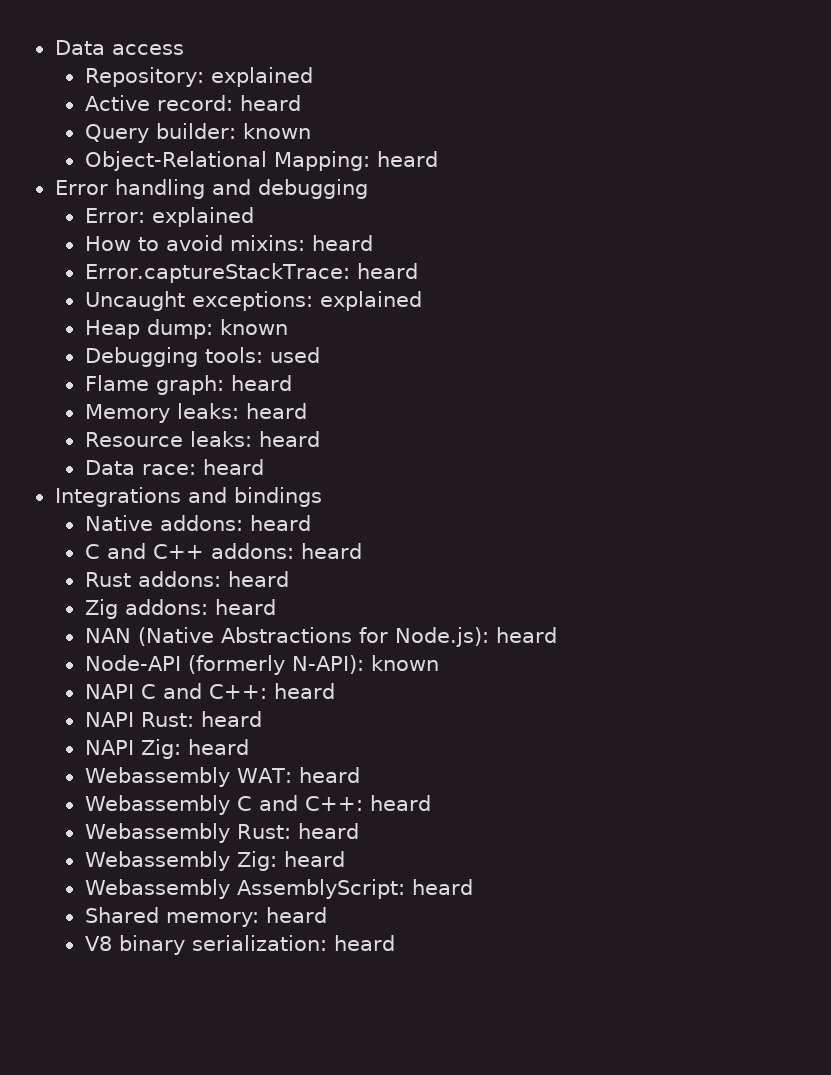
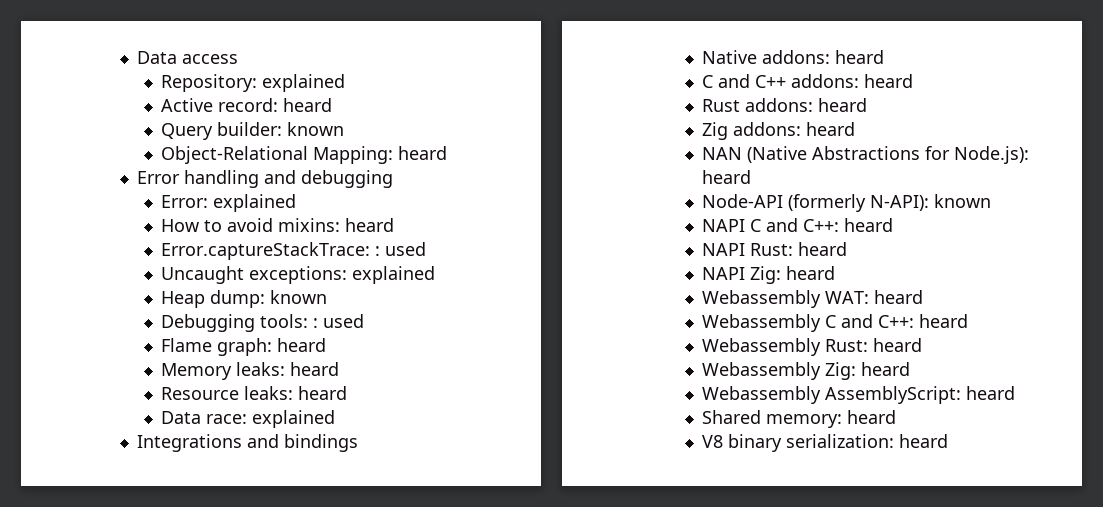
[357,263,419,279] heard -> [375,242,427,256] : used
(263, 355) none -> [313,318,319,328] :
[202,459,264,475] heard -> [252,410,336,428] explained

